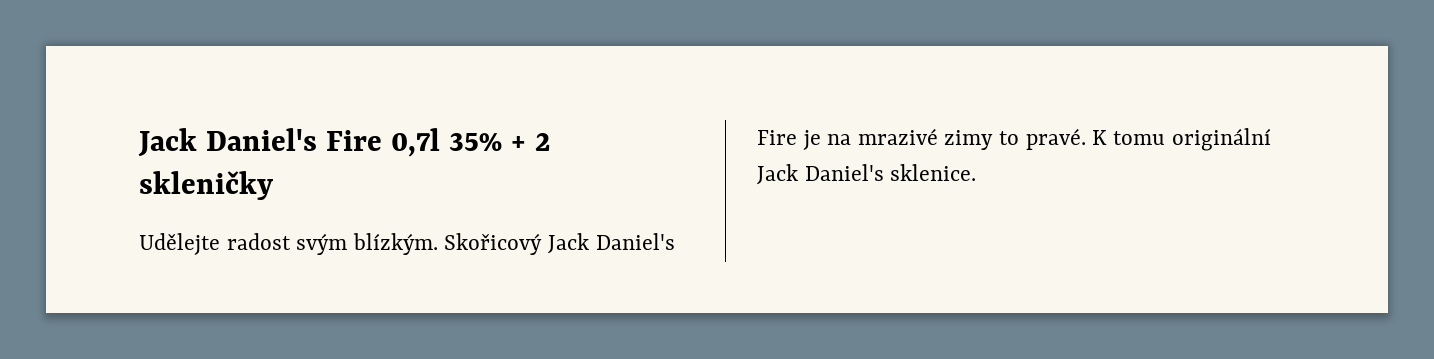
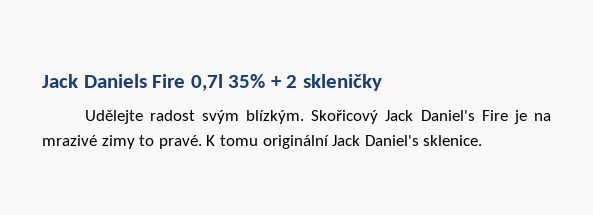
[138,128,318,157] Jack Daniel's -> [42,74,147,88] Jack Daniels

